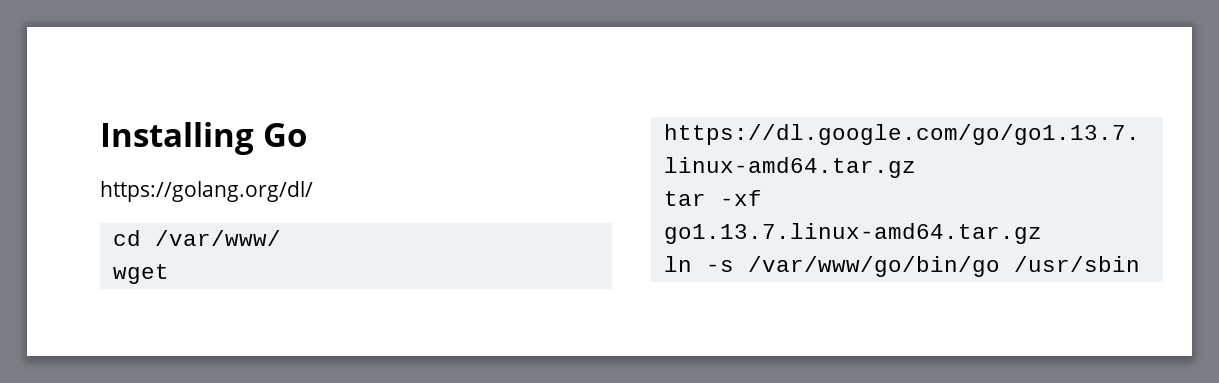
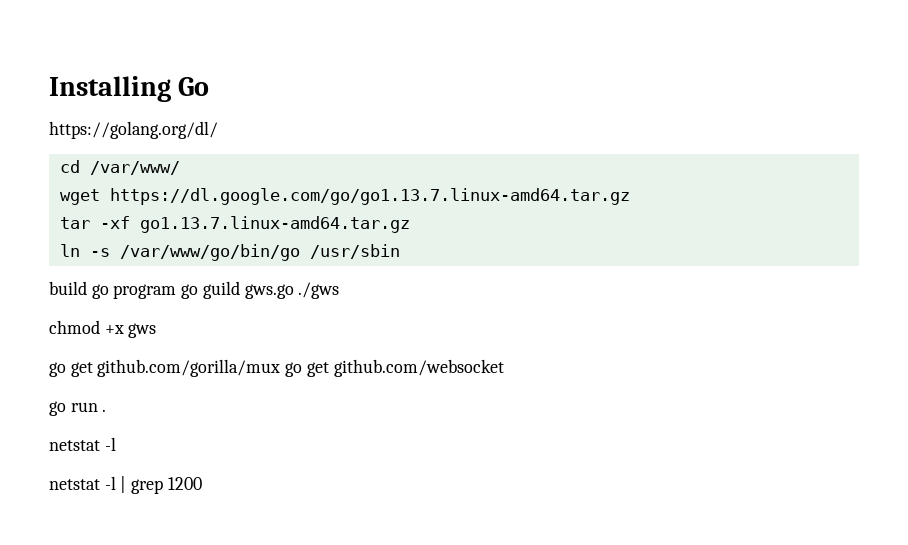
(1140, 264) none -> [49,281,340,299] [49,320,157,338] [49,359,504,377] [49,401,107,416] [49,437,116,451] [49,476,202,494] // build go program go guild gws.go ./gws // chmod +x gws // go get github.com/gorilla/mux go get github.com/websocket // go run . // netstat -l // netstat -l | grep 1200

